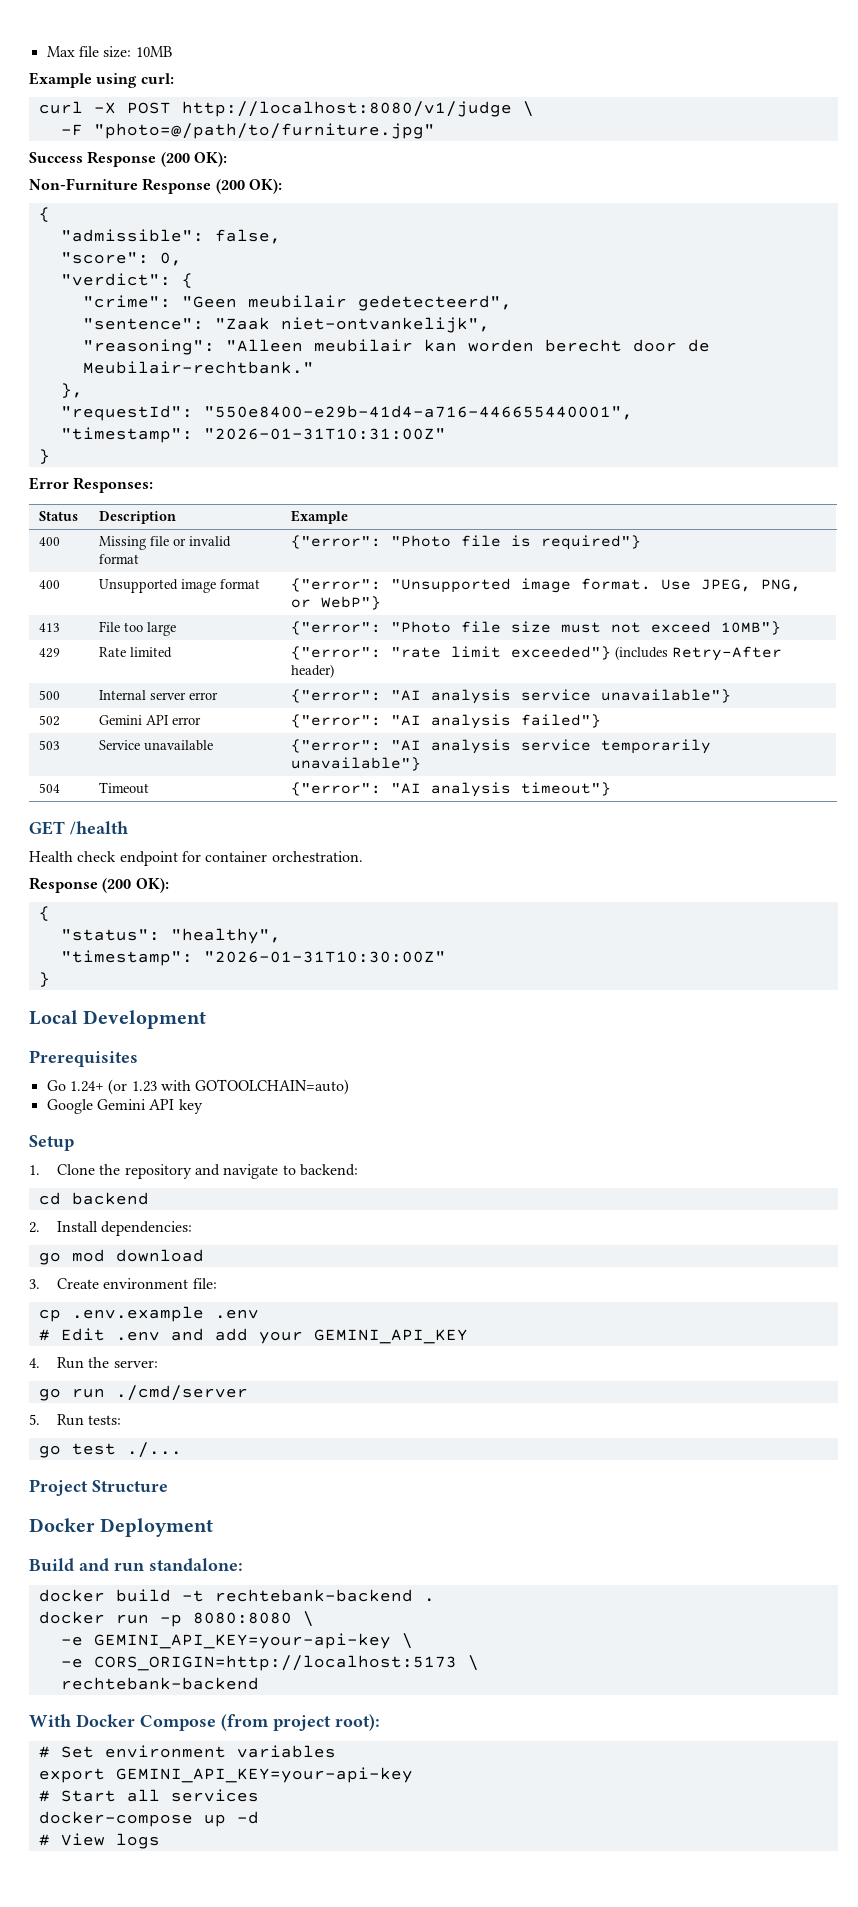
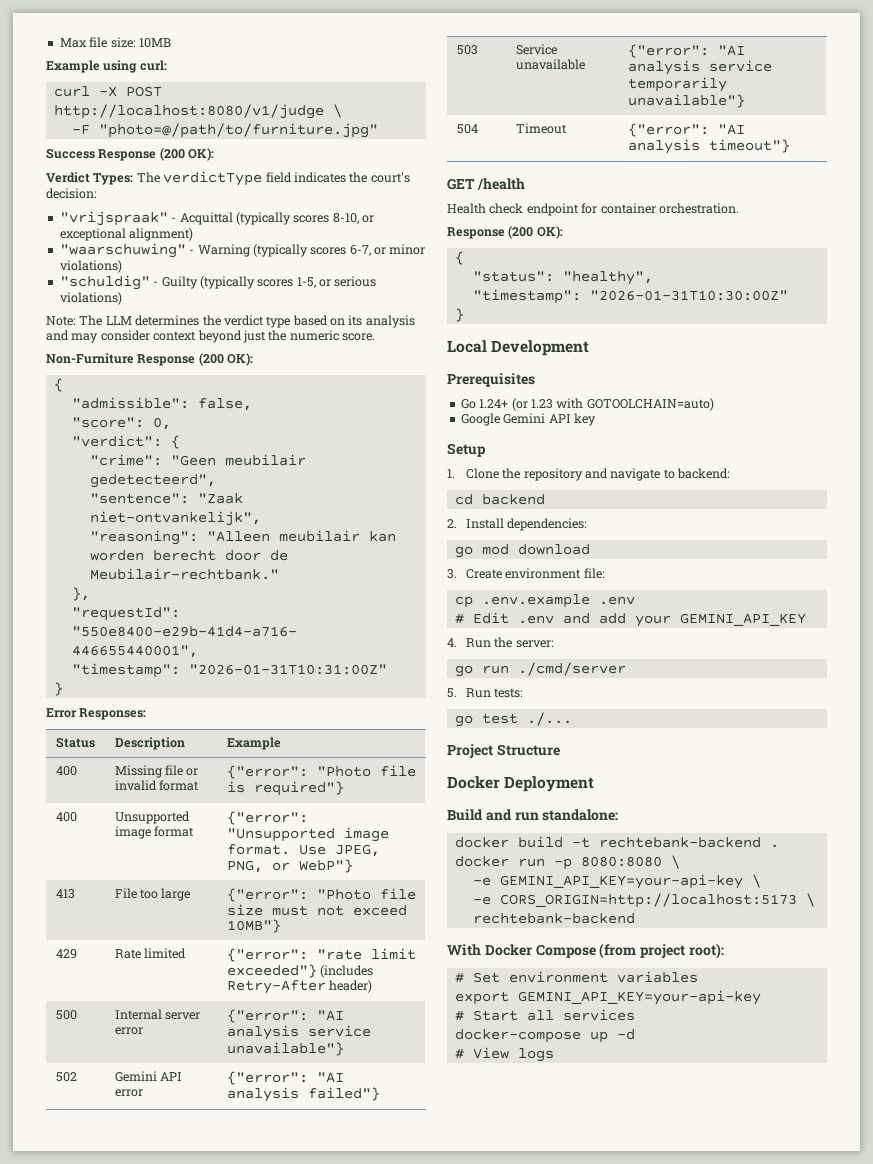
(227, 159) none -> [46,171,410,186] [46,188,97,199] [59,211,374,226] [59,228,194,241] [59,243,426,258] [59,260,122,273] [59,275,377,290] [59,292,122,305] [46,315,415,328] [46,330,375,343] // Verdict Types: The verdictType field indicates the court's decision: // "vrijspraak" - Acquittal (typically scores 8-10, or exceptional alignment) // "waarschuwing" - Warning (typically scores 6-7, or minor violations) // "schuldig" - Guilty (typically scores 1-5, or serious violations) // Note: The LLM determines the verdict type based on its analysis and may consider context beyond just the numeric score.

